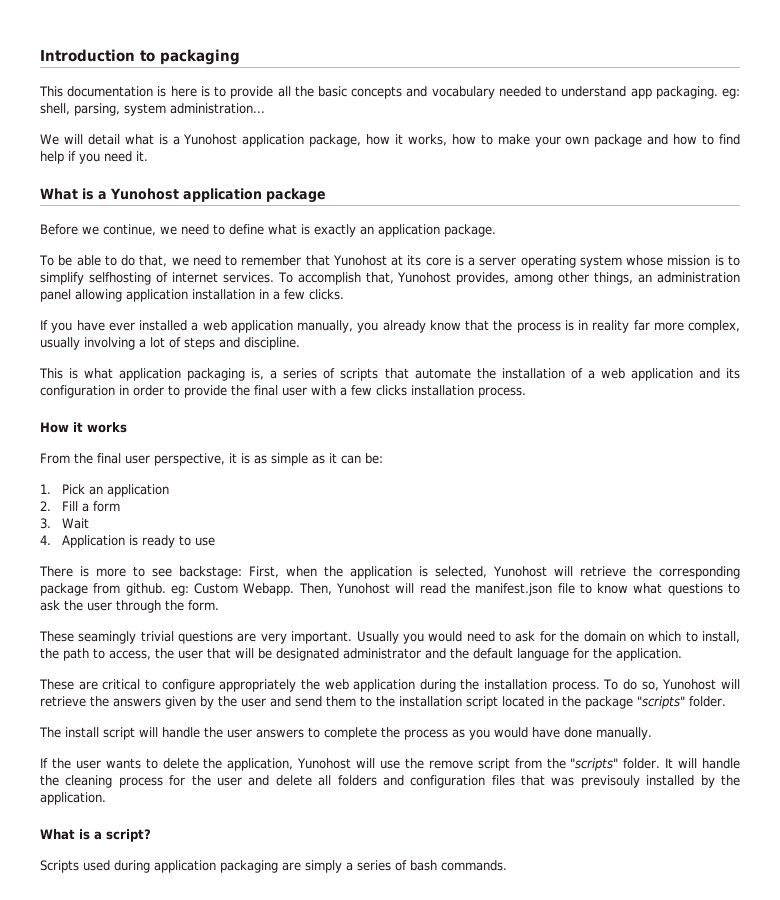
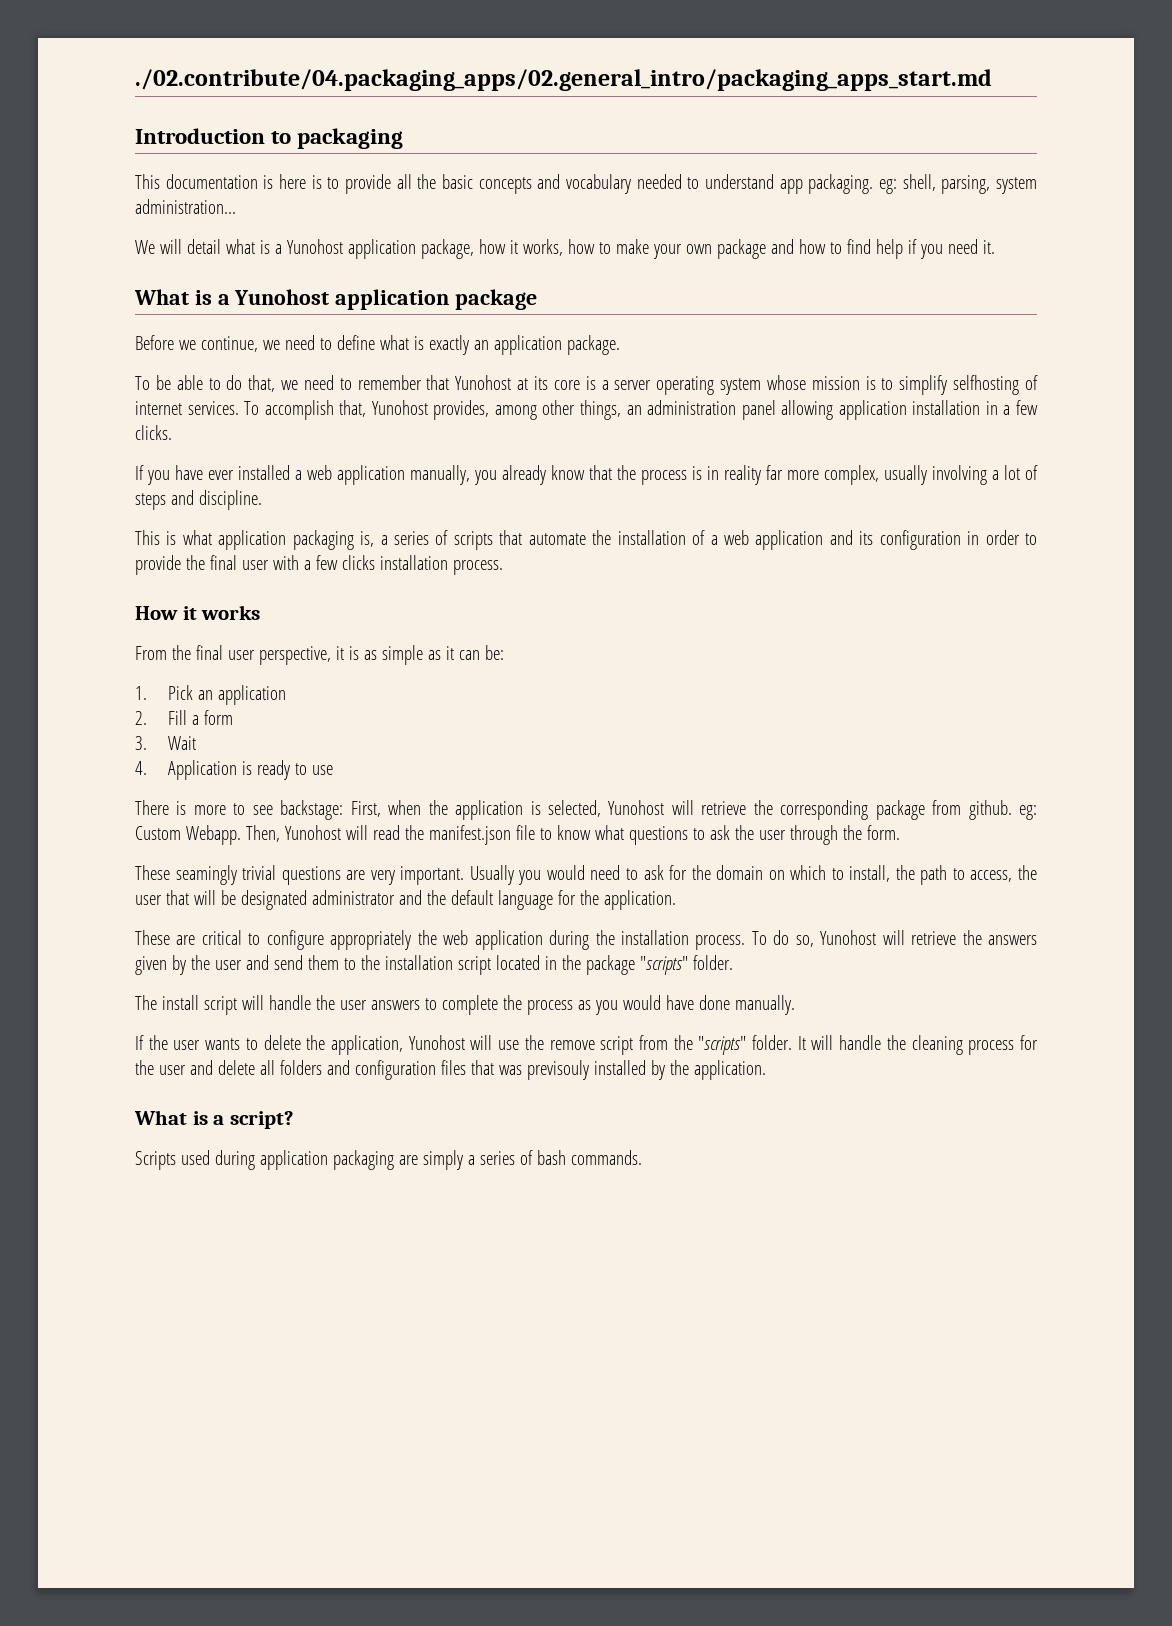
(40, 55) none -> [135,69,992,91] ./02.contribute/04.packaging_apps/02.general_intro/packaging_apps_start.md //

